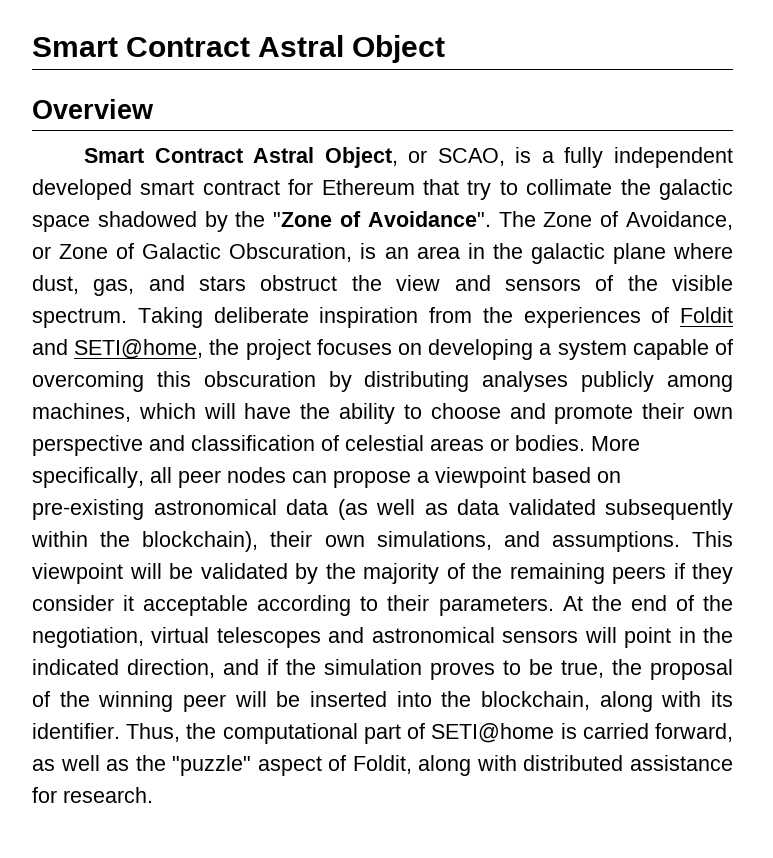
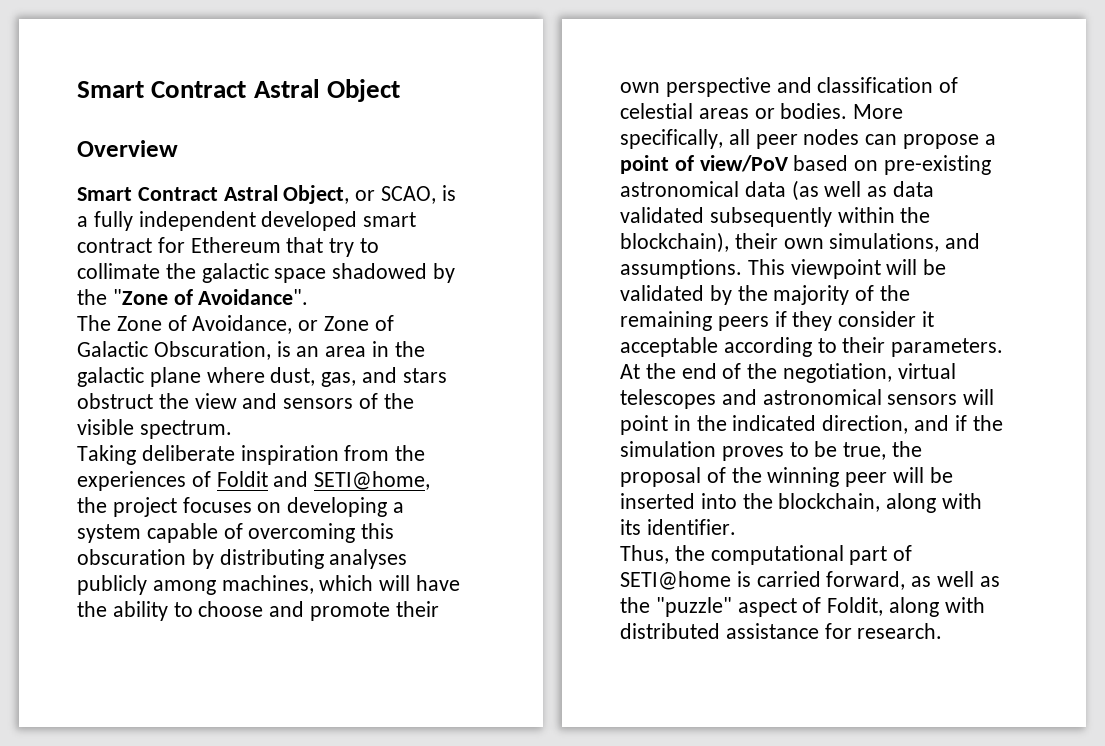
(491, 219) none -> (309, 297) //
(127, 318) none -> (232, 429) //
[435,467,526,488] viewpoint -> [620,155,788,174] point of view/PoV
(120, 731) none -> (736, 527) //

